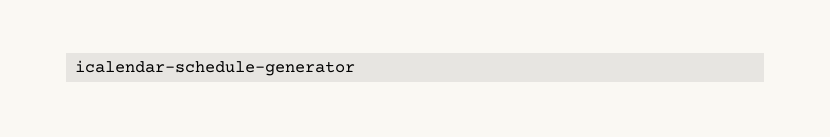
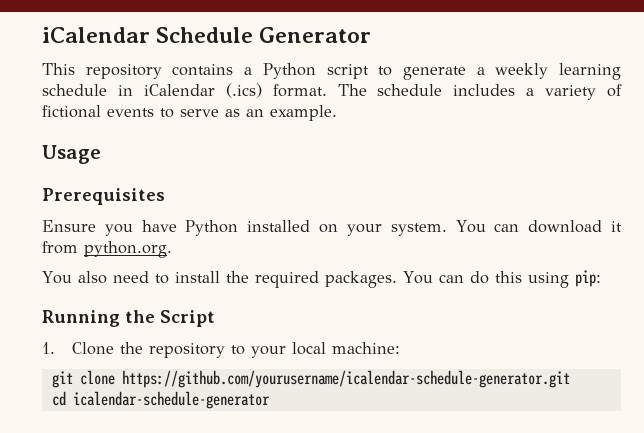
(74, 68) none -> [42,27,372,43] [42,63,621,80] [42,83,622,100] [42,105,337,121] [42,145,101,164] [42,188,165,205] [42,220,622,236] [42,241,172,258] [42,270,601,288] [42,310,215,327] [42,342,401,358] [51,370,570,388] [51,391,66,406] iCalendar Schedule Generator // This repository contains a Python script to generate a weekly learning schedule in iCalendar (.ics) format. The schedule includes a variety of fictional events to serve as an example. // Usage // Prerequisites // Ensure you have Python installed on your system. You can download it from python.org. // You also need to install the required packages. You can do this using pip: // Running the Script // 1. Clone the repository to your local machine: // git clone https://github.com/yourusername/icalendar-schedule-generator.git // cd

